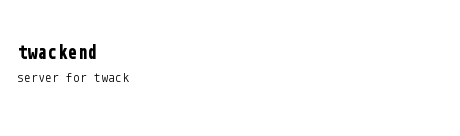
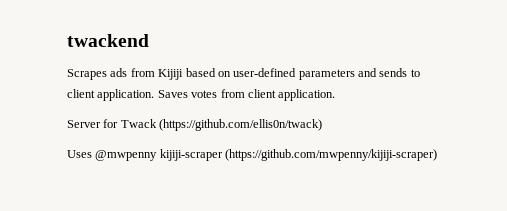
[17,73,129,82] server for twack -> [67,68,420,80] [67,89,336,101] [67,119,323,131] [67,149,438,161] Scrapes ads from Kijiji based on user-defined parameters and sends to client application. Saves votes from client application. // Server for Twack (https://github.com/ellis0n/twack) // Uses @mwpenny kijiji-scraper (https://github.com/mwpenny/kijiji-scraper)

